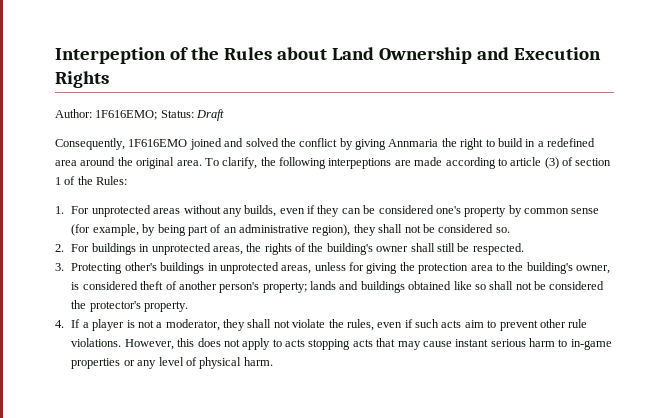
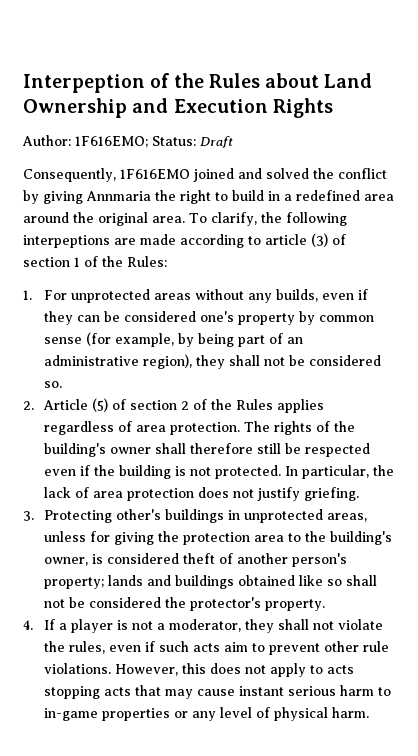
[71,243,262,255] For buildings in unprotected areas, the -> [43,398,325,413] [44,421,271,435] Article (5) of section 2 of the Rules applies regardless of area protection. The
(435, 247) none -> [190,443,254,454] therefore
[472,243,524,255] respected. -> [305,443,371,457] [44,465,395,479] [44,487,360,501] respected even if the building is not protected. In particular, the lack of area protection does not justify griefing.

